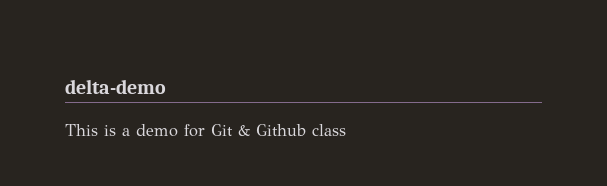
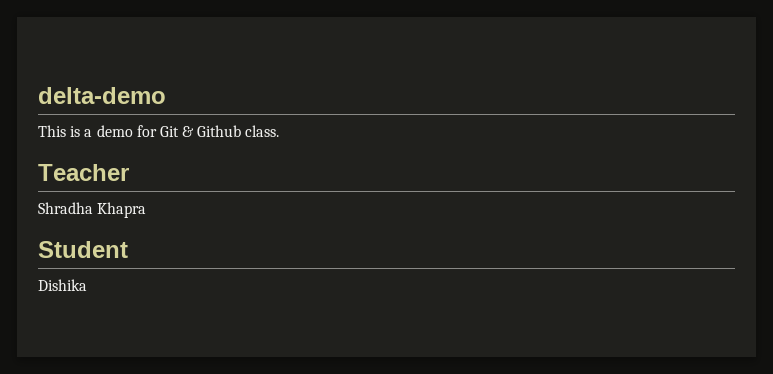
[312,124,346,136] class -> [245,125,280,137] [38,164,129,181] [38,202,147,218] [38,241,128,258] [38,279,87,291] class. // Teacher // Shradha Khapra // Student // Dishika

